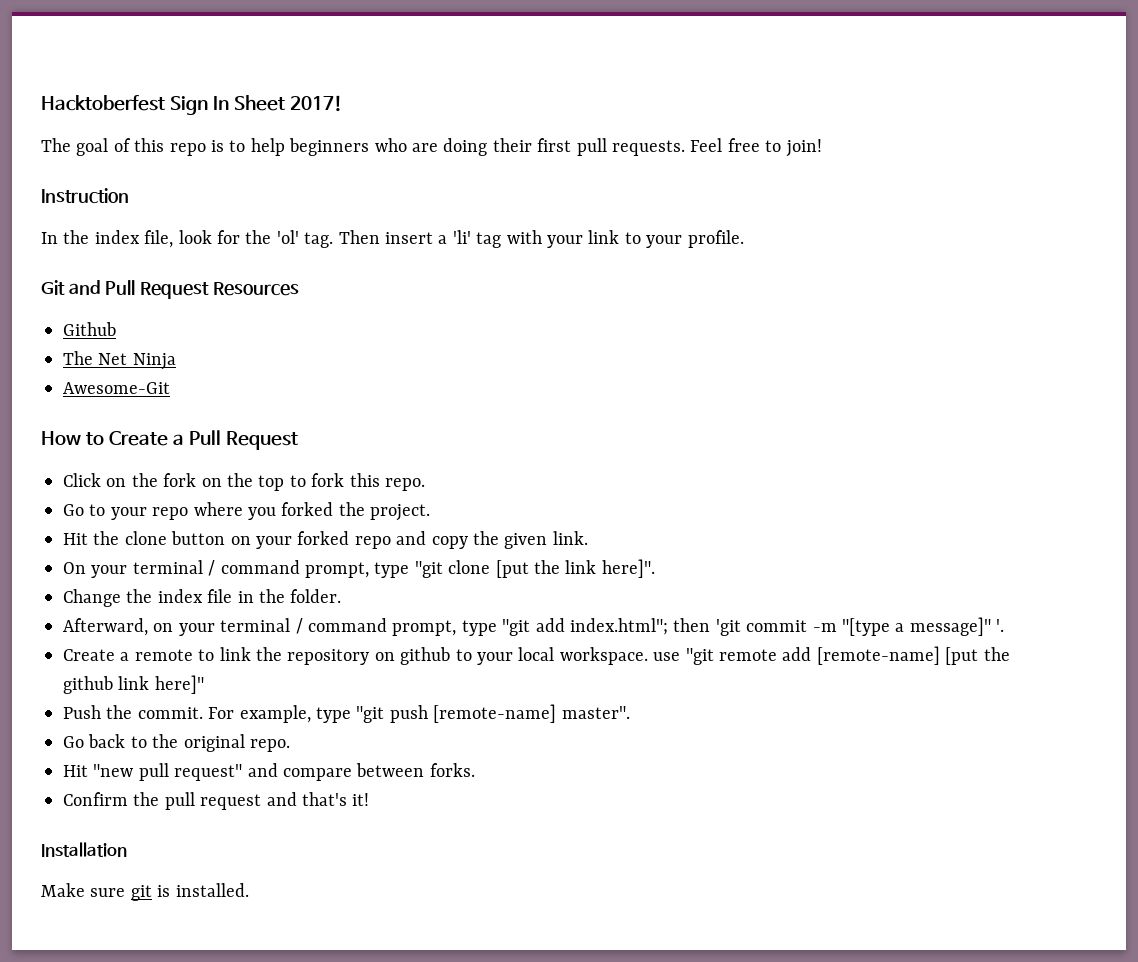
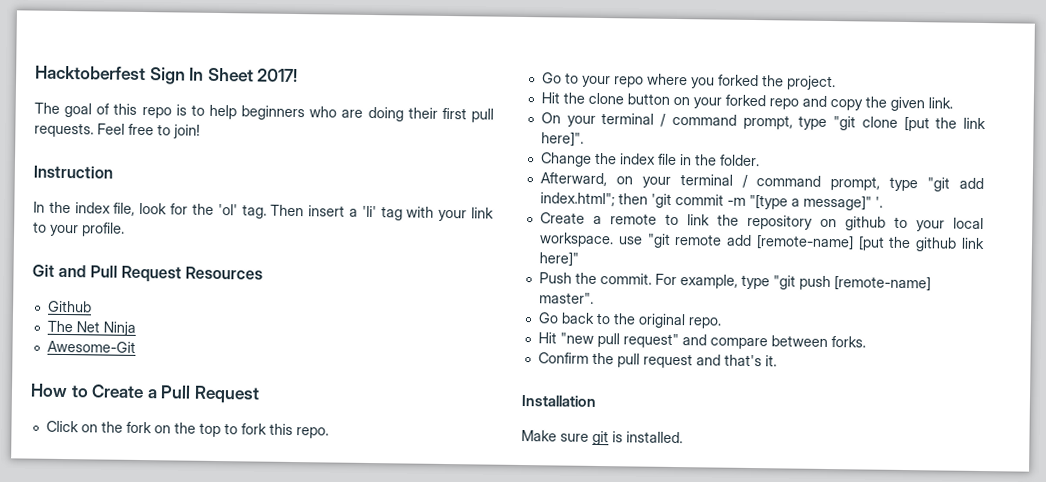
[352,793,370,806] it! -> [764,355,777,367] it.

